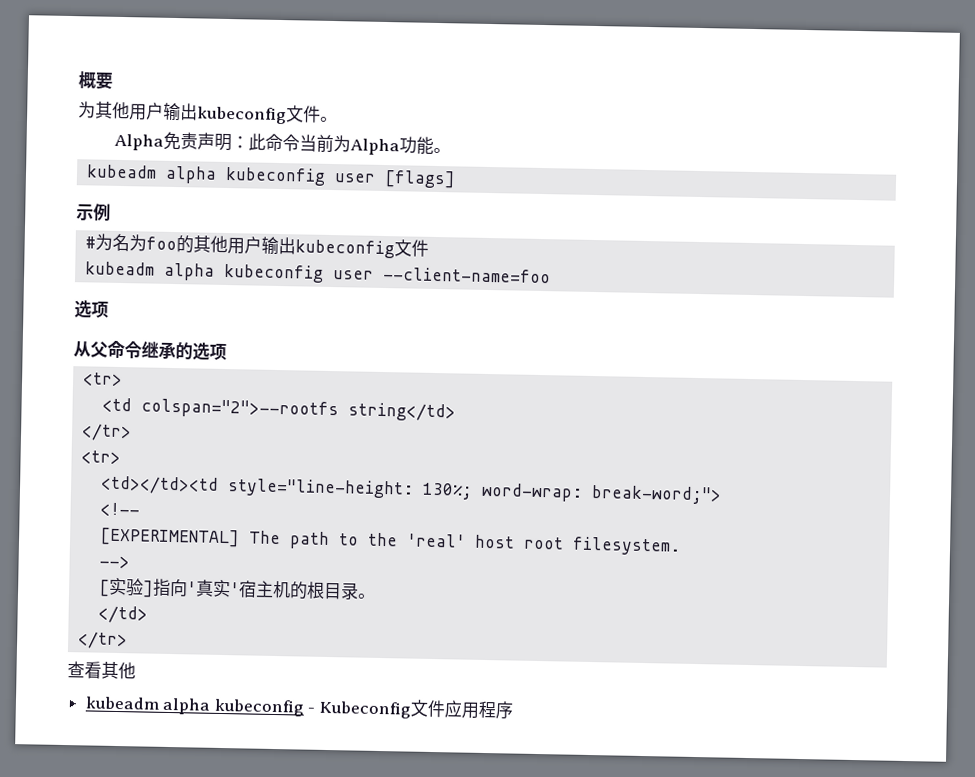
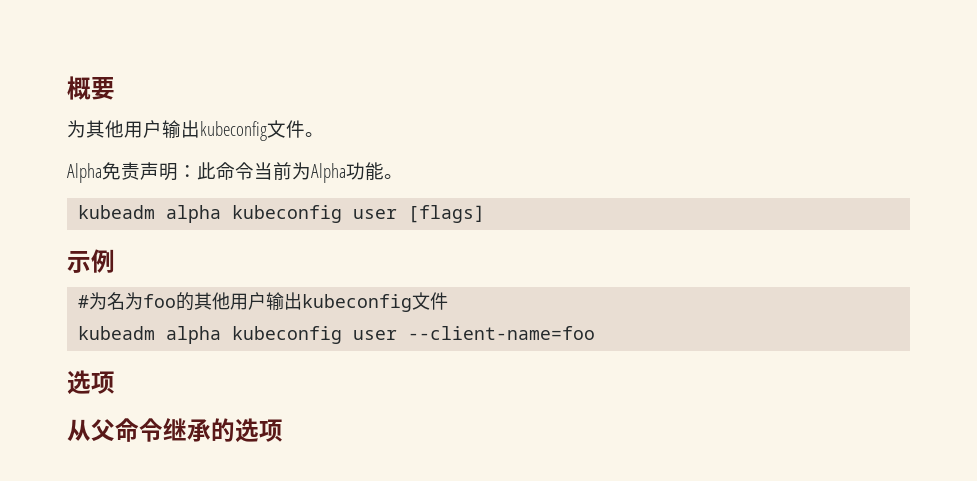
[82,372,124,387] [102,397,457,422] [81,423,133,442] [81,450,122,465] [100,475,723,505] [100,502,141,517] [99,527,682,556] [99,555,131,569] [98,577,377,600] [98,605,149,624] [77,631,129,650] [67,661,136,680] [84,696,515,720] // <tr> // <td colspan="2">--rootfs string</td> // </tr> // <tr> // <td></td><td style="line-height: 130%; word-wrap: break-word;"> // <!-- // [EXPERIMENTAL] The path to the 'real' host root filesystem. // --> // [实验]指向'真实'宿主机的根目录。 // </td> // </tr> // 查看其他 // kubeadm alpha kubeconfig - Kubeconfig文件应用程序 -> (283, 430) none

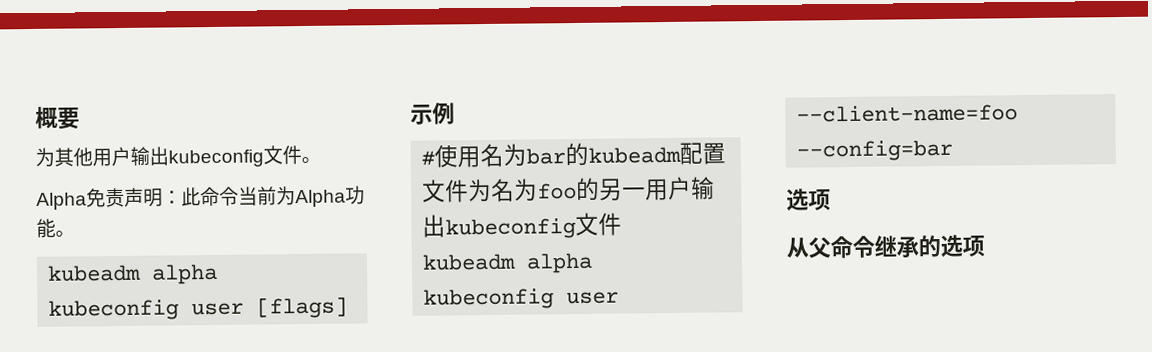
(90, 301) none -> [434,142,727,168] [422,179,470,203] 使用名为bar的kubeadm配置文件
[194,292,231,310] 其他 -> [599,178,647,201] 另一
(596, 333) none -> [796,139,954,162] --config=bar

